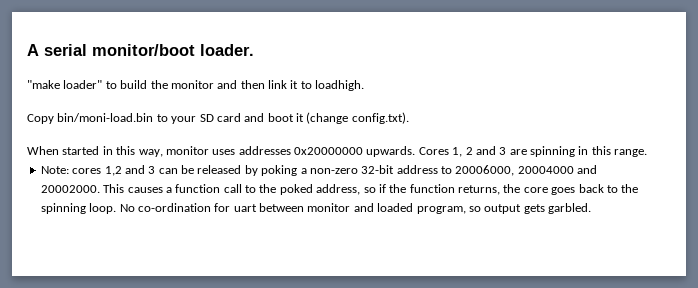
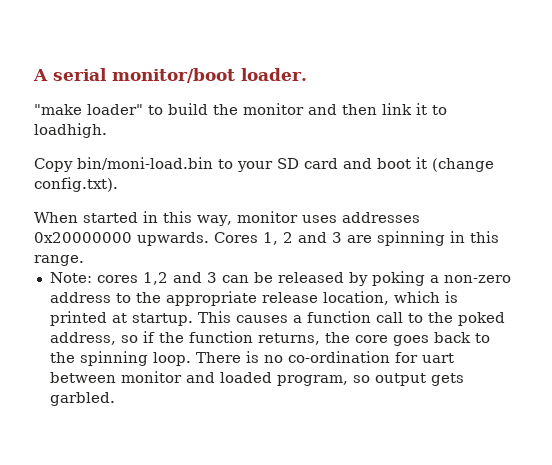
[361,165,395,174] 32-bit -> (511, 279) none
[455,165,598,176] [40,185,100,193] 20006000, 20004000 and 20002000. -> [135,291,458,306] [49,311,193,326] the appropriate release location, which is printed at startup.
[119,204,135,212] No -> [195,351,283,363] There is no

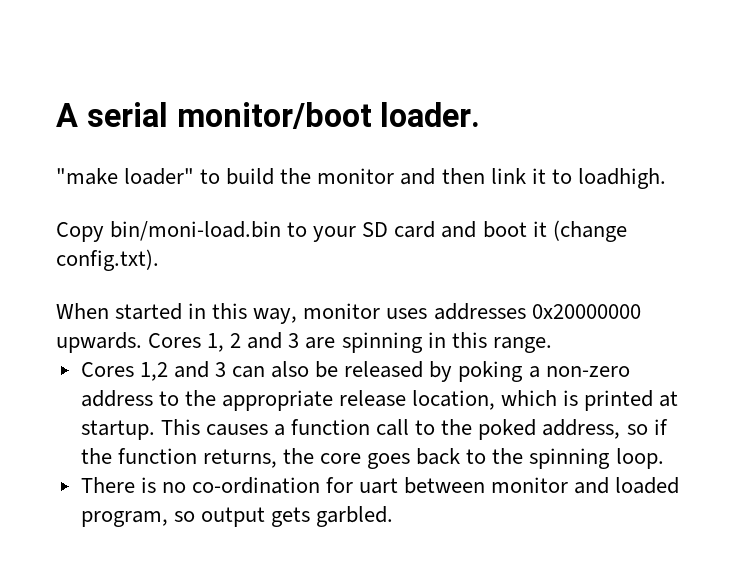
[49,272,138,283] Note: cores -> [80,362,134,377] Cores
(249, 279) none -> [271,361,310,378] also
(191, 359) none -> (664, 458) //

